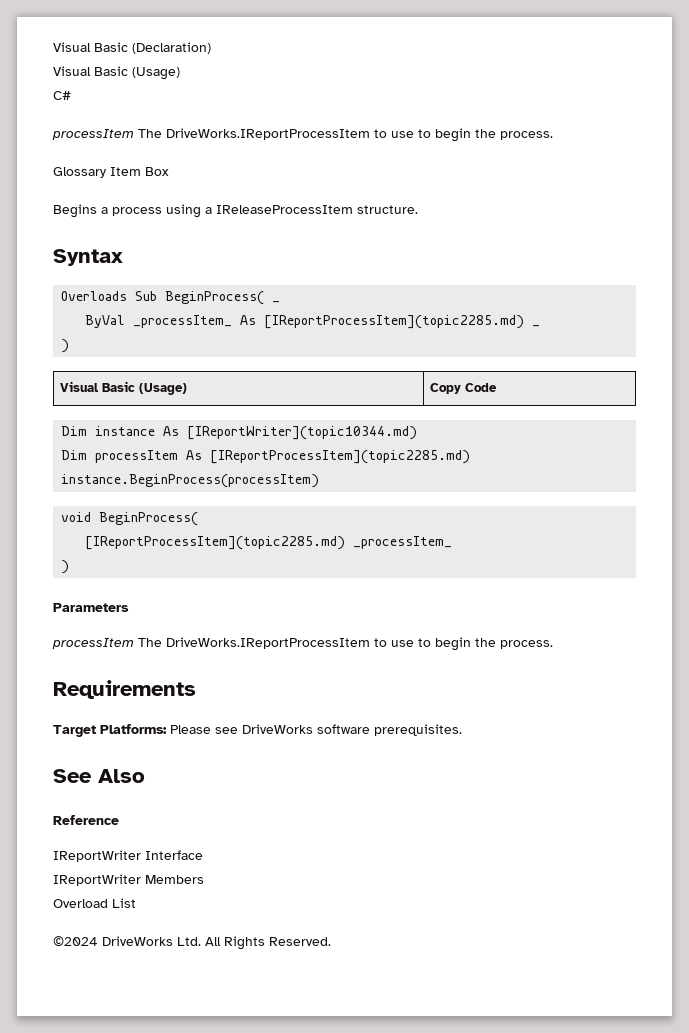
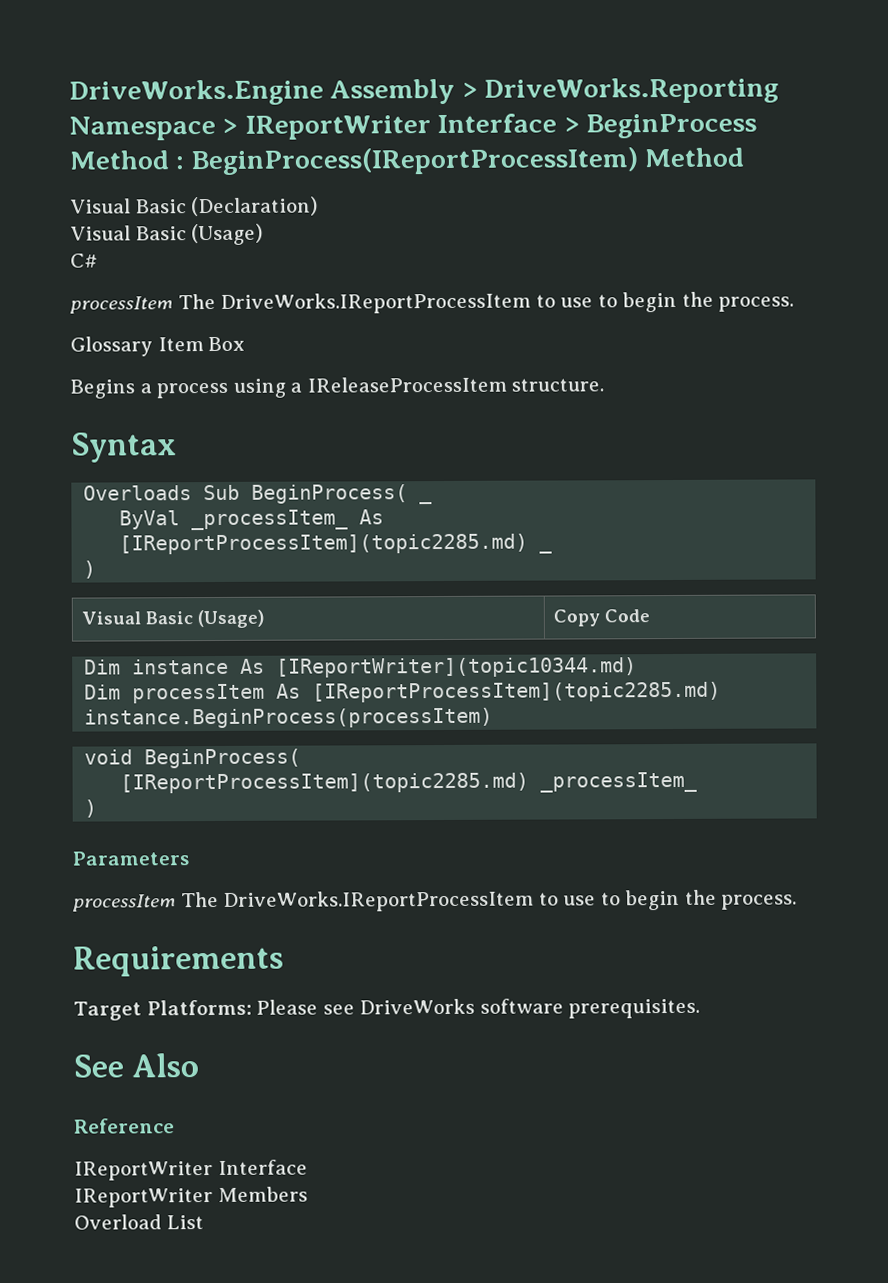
(53, 47) none -> [69,77,780,106] [69,113,758,141] [69,147,745,176] DriveWorks.Engine Assembly > DriveWorks.Reporting Namespace > IReportWriter Interface > BeginProcess Method : BeginProcess(IReportProcessItem) Method //
[53,936,331,950] // ©2024 DriveWorks Ltd. All Rights Reserved. -> (204, 1222) none

